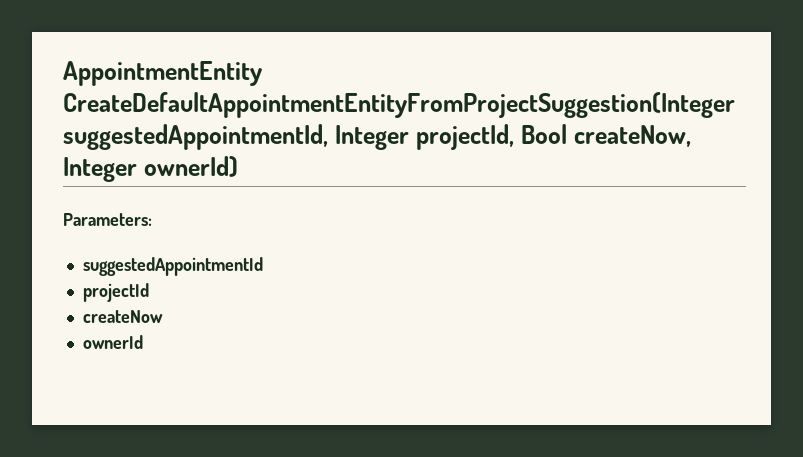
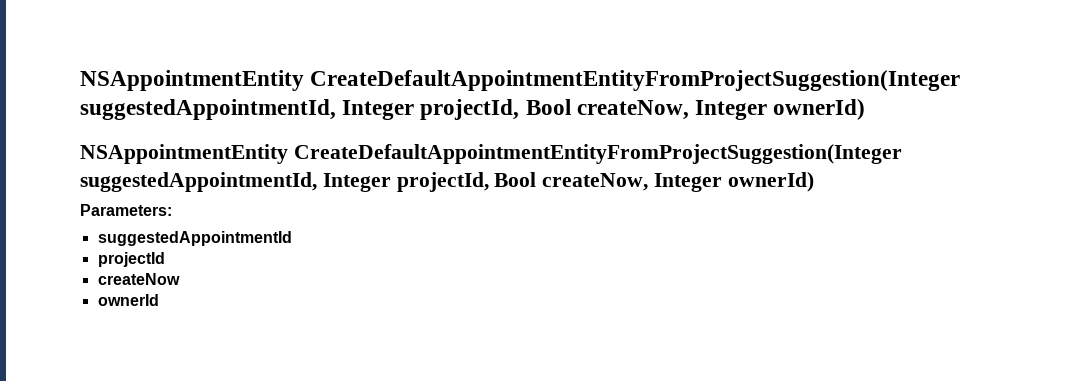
[63,61,262,86] AppointmentEntity -> [80,70,961,91] [80,99,866,120] [80,144,288,164] NSAppointmentEntity CreateDefaultAppointmentEntityFromProjectSuggestion(Integer suggestedAppointmentId, Integer projectId, Bool createNow, Integer ownerId) // NSAppointmentEntity

